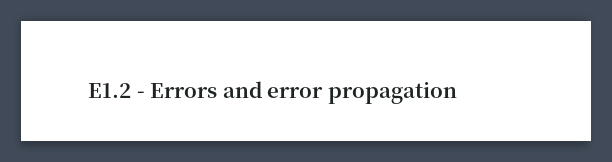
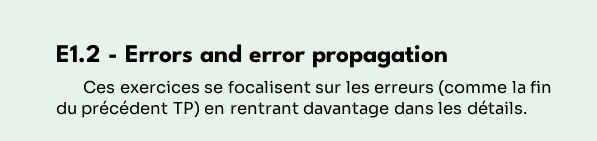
(457, 93) none -> [83,80,553,97] [56,100,527,118] // Ces exercices se focalisent sur les erreurs (comme la fin du précédent TP) en rentrant davantage dans les détails.

